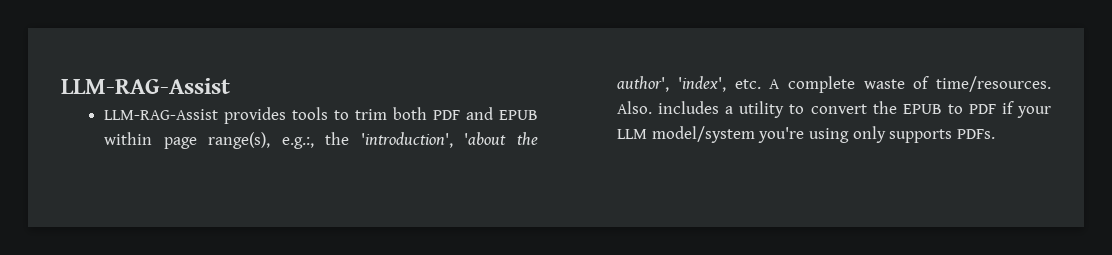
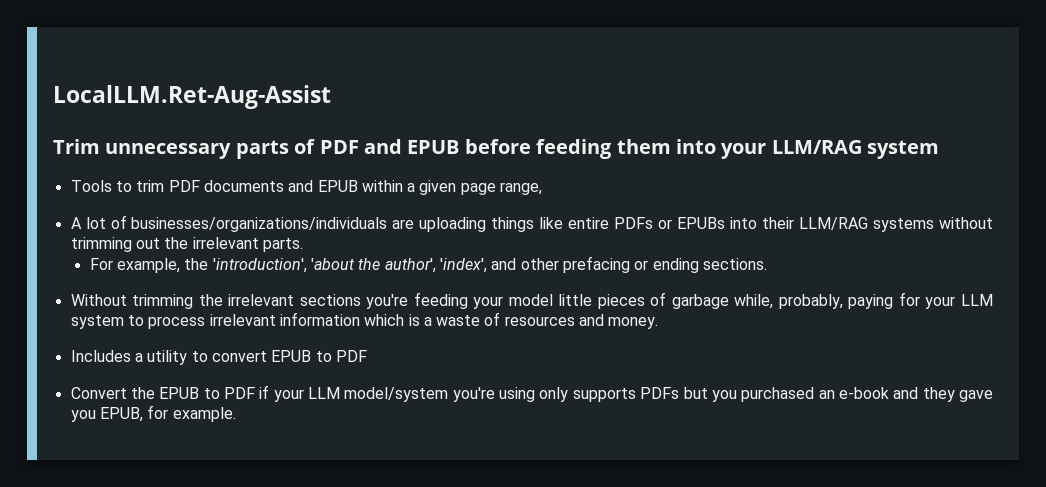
[61,78,230,94] [104,107,538,124] [104,132,314,149] LLM-RAG-Assist // LLM-RAG-Assist provides tools to trim both PDF and EPUB within page range(s), e.g.:, -> [53,85,331,109] [53,139,940,159] [70,180,543,195] [70,215,993,232] [70,237,303,252] [89,258,181,273] LocalLLM.Ret-Aug-Assist // Trim unnecessary parts of PDF and EPUB before feeding them into your LLM/RAG system // Tools to trim PDF documents and EPUB within a given page range, // A lot of businesses/organizations/individuals are uploading things like entire PDFs or EPUBs into their LLM/RAG systems without trimming out the irrelevant parts. // For example,
[734,76,1051,93] [617,101,867,118] etc. A complete waste of time/resources. Also. includes a utility to convert -> [491,256,767,273] [70,292,994,309] [70,312,659,329] [70,350,367,365] [70,387,127,399] and other prefacing or ending sections. // Without trimming the irrelevant sections you're feeding your model little pieces of garbage while, probably, paying for your LLM system to process irrelevant information which is a waste of resources and money. // Includes a utility to convert EPUB to PDF // Convert
[956,129,995,139] PDFs. -> [640,387,993,402] [70,405,236,422] PDFs but you purchased an e-book and they gave you EPUB, for example.

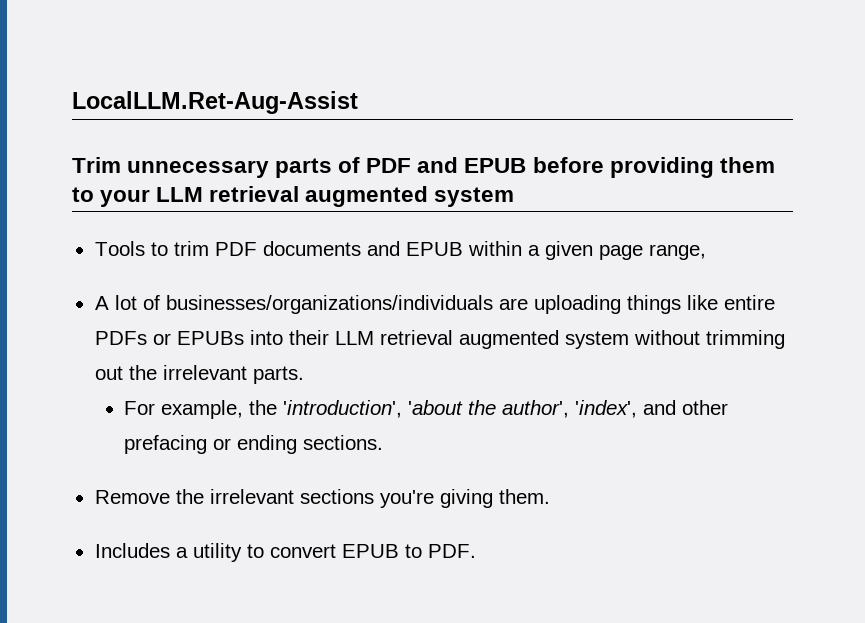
[536,139,862,159] feeding them into your LLM/RAG -> [609,157,775,178] [72,186,429,207] providing them to your LLM retrieval augmented
[799,217,935,232] LLM/RAG systems -> [334,330,629,349] LLM retrieval augmented system
[70,294,194,309] Without trimming -> [94,490,170,504] Remove
[413,292,994,309] [70,312,659,329] feeding your model little pieces of garbage while, probably, paying for your LLM system to process irrelevant information which is a waste of resources and money. -> [439,489,550,508] giving them.
[335,350,367,362] [70,385,993,402] [70,405,236,422] PDF // Convert the EPUB to PDF if your LLM model/system you're using only supports PDFs but you purchased an e-book and they gave you EPUB, for example. -> [427,544,476,558] PDF.

